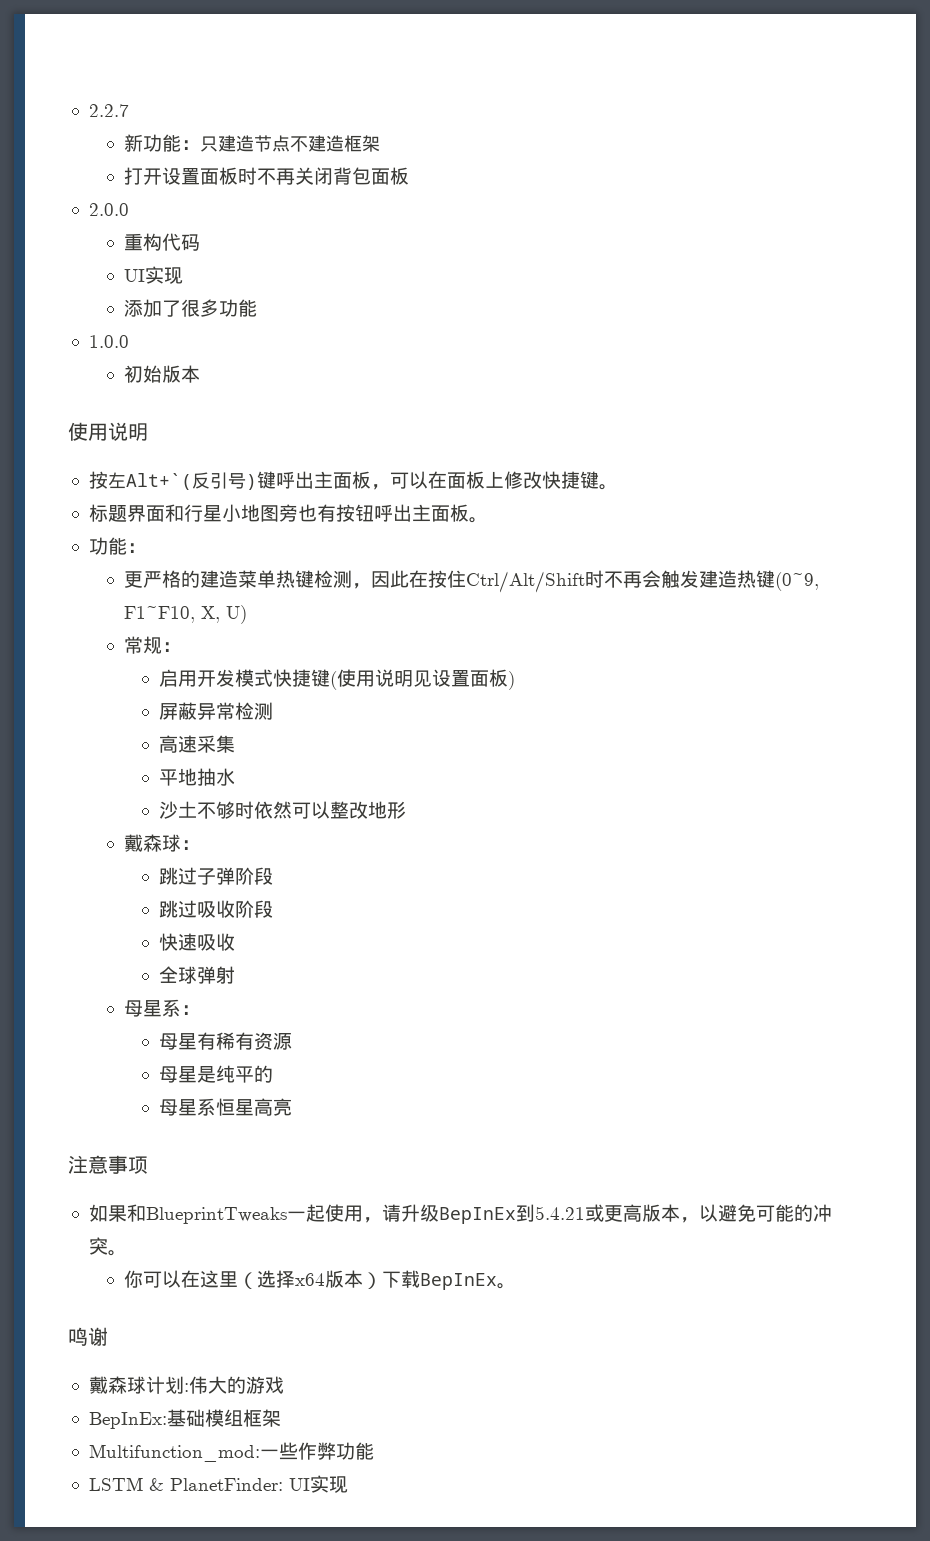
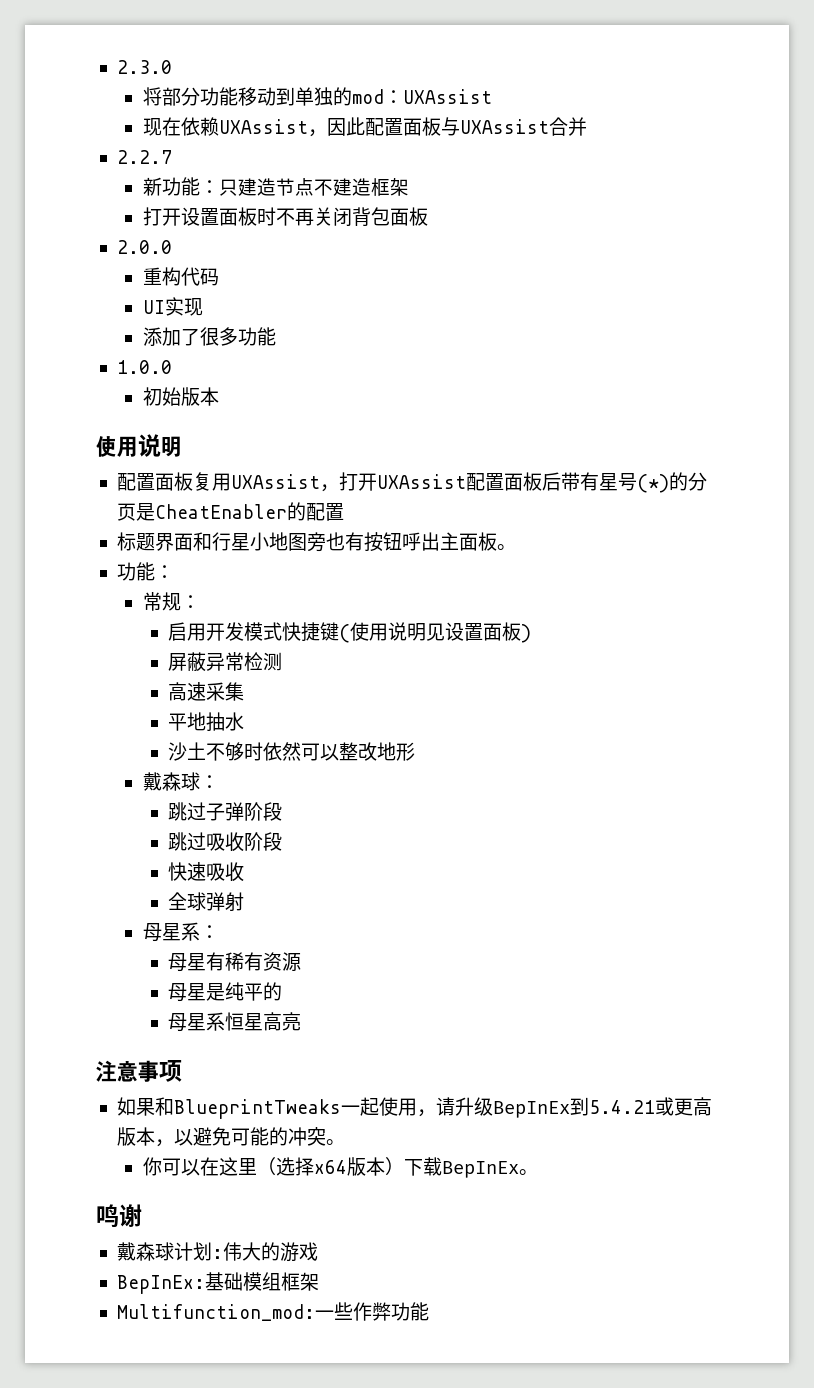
(88, 110) none -> [116,60,172,74] [142,87,492,106] [142,117,587,137] 2.3.0 // 将部分功能移动到单独的mod：UXAssist // 现在依赖UXAssist，因此配置面板与UXAssist合并 //
[88,471,618,490] 按左Alt+`(反引号)键呼出主面板，可以在面板上修改快捷键。 -> [116,472,707,493] [116,502,344,521] 配置面板复用UXAssist，打开UXAssist配置面板后带有星号(*)的分页是CheatEnabler的配置
[123,570,819,593] [123,605,247,624] // 更严格的建造菜单热键检测，因此在按住Ctrl/Alt/Shift时不再会触发建造热键(0~9, F1~F10, X, U) -> (174, 572) none
[88,1475,348,1493] // LSTM & PlanetFinder: UI实现 -> (429, 1311) none

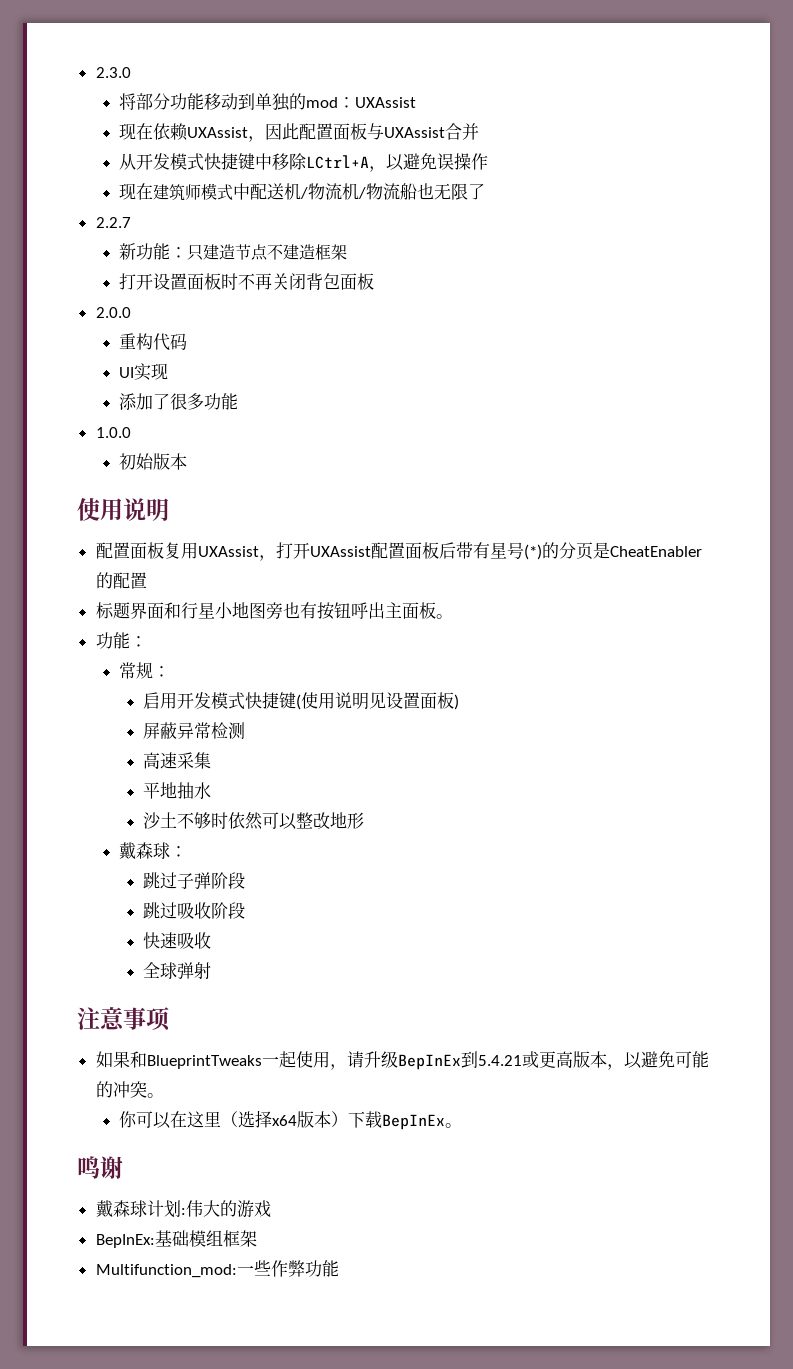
(587, 126) none -> [119,153,489,172] [119,183,486,201] // 从开发模式快捷键中移除LCtrl+A，以避免误操作 // 现在建筑师模式中配送机/物流机/物流船也无限了
[142,922,219,942] [168,952,302,972] [168,982,283,1002] [168,1012,302,1032] // 母星系： // 母星有稀有资源 // 母星是纯平的 // 母星系恒星高亮 -> (212, 970) none

